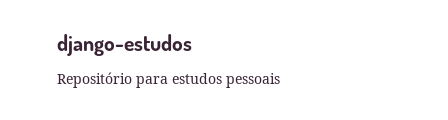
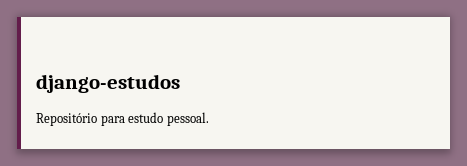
[172,73,280,88] estudos pessoais -> [128,112,209,126] estudo pessoal.

